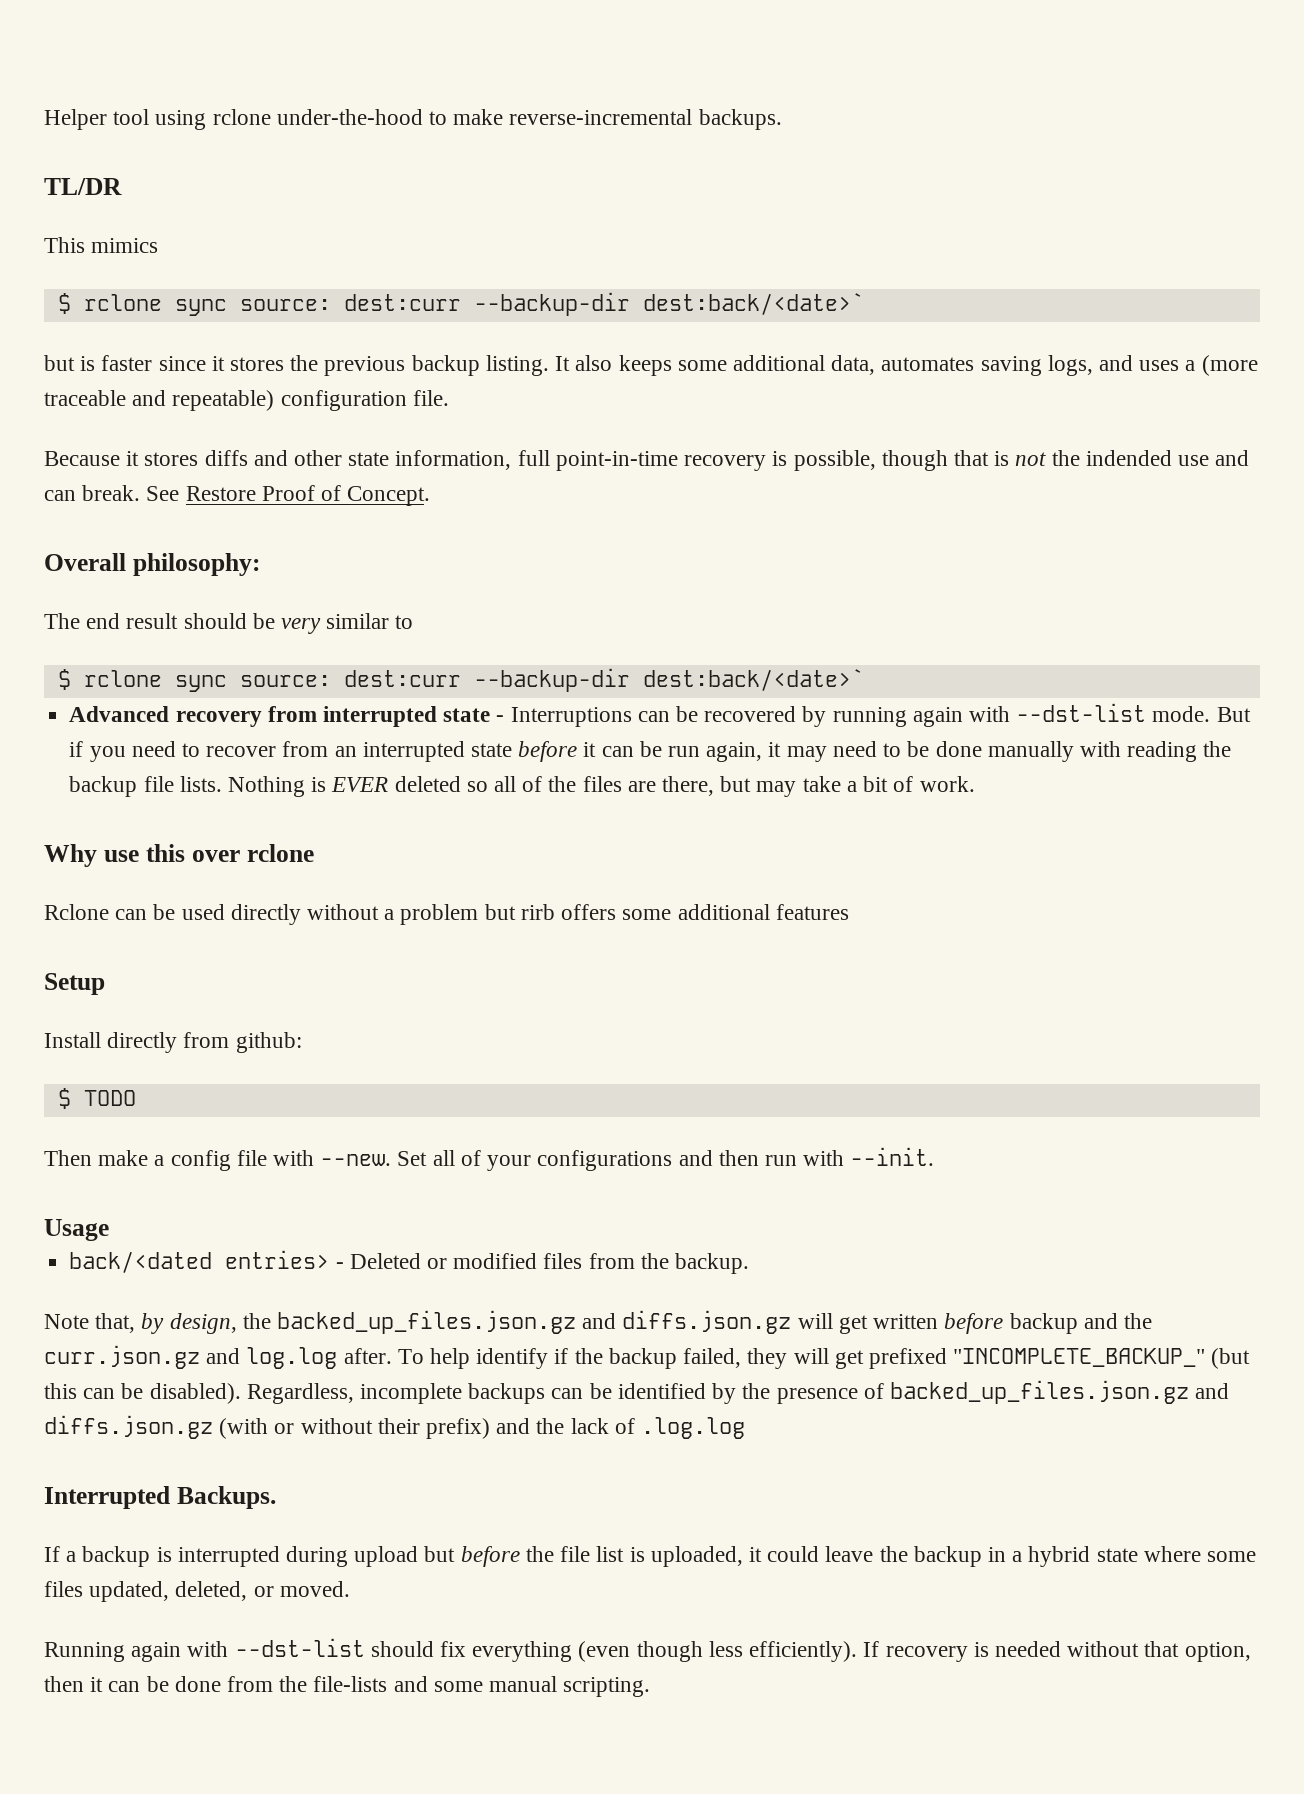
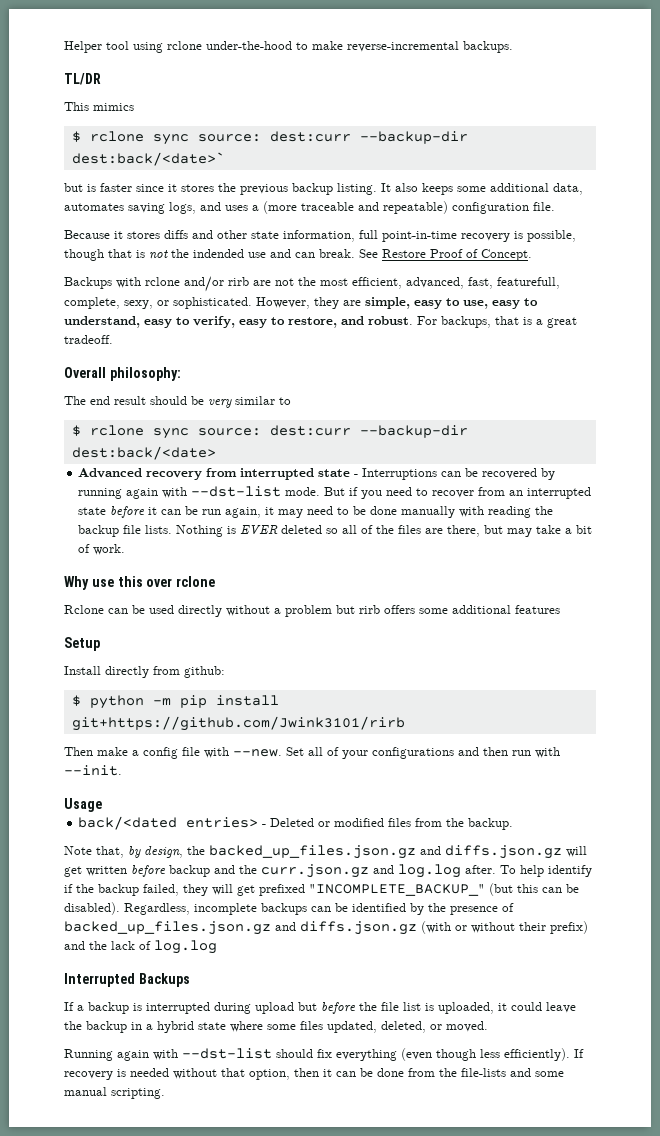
(431, 496) none -> [64,276,560,292] [64,297,538,309] [64,316,577,328] [64,335,113,344] // Backups with rclone and/or rirb are not the most efficient, advanced, fast, featurefull, complete, sexy, or sophisticated. However, they are simple, easy to use, easy to understand, easy to verify, easy to restore, and robust. For backups, that is a great tradeoff.
[642,669,864,691] dest:back/<date>` -> [71,446,216,460] dest:back/<date>
[83,1090,136,1106] TODO -> [89,695,279,709] [71,716,405,731] python -m pip install git+https://github.com/Jwink3101/rirb
[641,1417,746,1439] .log.log -> [154,940,217,954] log.log
[176,1486,276,1509] Backups. -> [138,973,190,987] Backups

